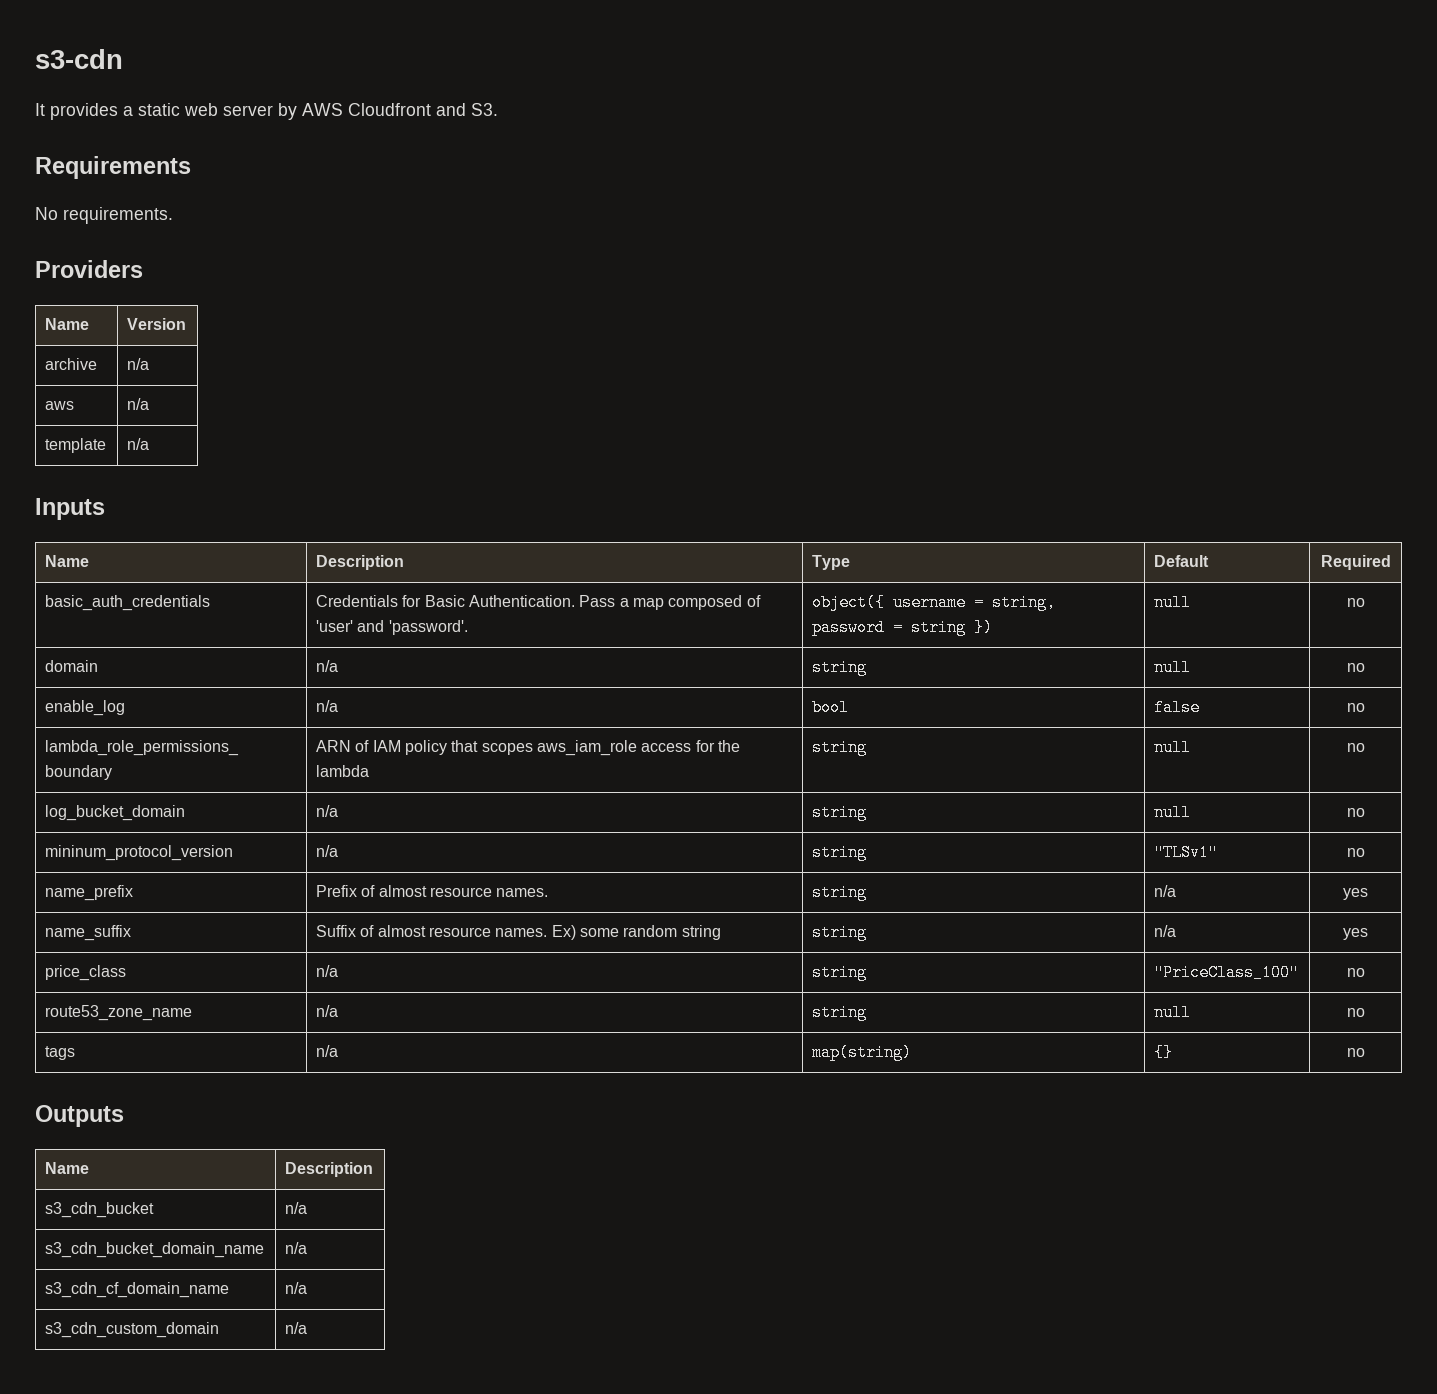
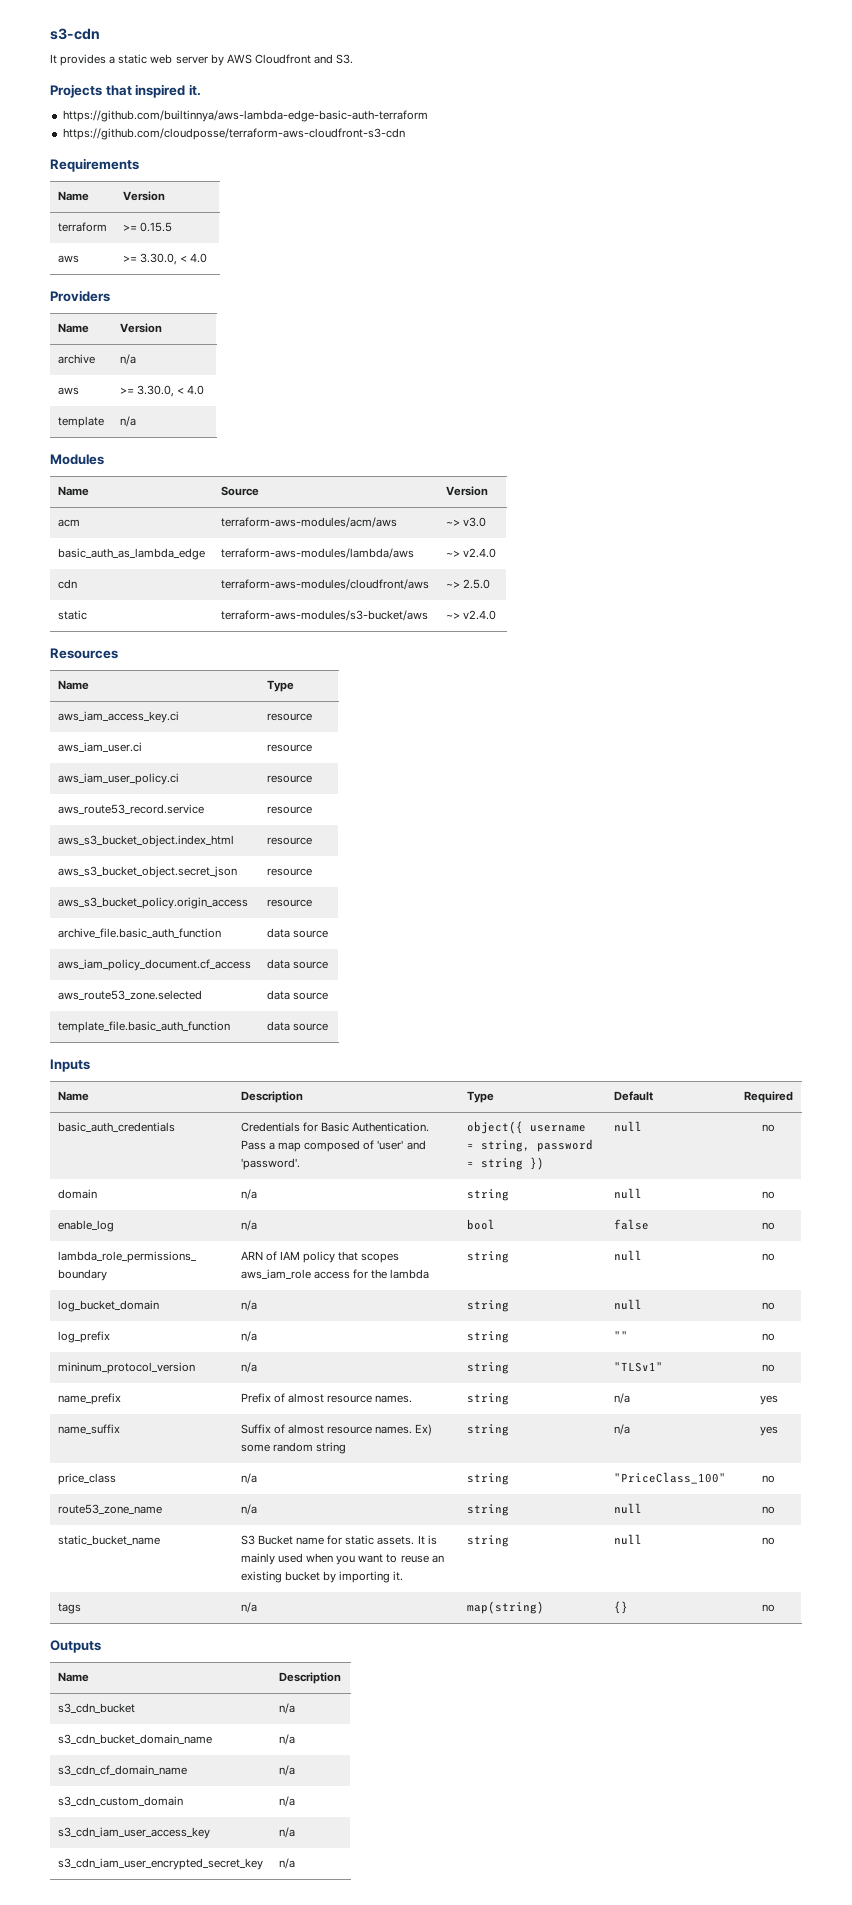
[35,156,191,179] [35,207,173,224] Requirements // No requirements. -> [50,84,201,98] [62,110,428,122] [62,128,405,140] [50,158,139,172] [57,191,89,201] [122,191,165,201] [57,222,107,232] [122,222,173,232] [57,255,79,263] [122,253,208,265] Projects that inspired it. // https://github.com/builtinnya/aws-lambda-edge-basic-auth-terraform // https://github.com/cloudposse/terraform-aws-cloudfront-s3-cdn // Requirements // Name | Version // terraform | >= 0.15.5 // aws | >= 3.30.0, < 4.0
[127,398,150,410] [45,438,107,453] [127,438,150,450] n/a // template | n/a -> [119,385,205,397] [57,416,104,428] [119,416,136,427] [50,454,104,465] [57,486,89,496] [220,486,259,496] [445,486,488,496] [57,519,80,527] [220,517,397,528] [445,517,487,527] [57,548,205,560] [220,548,414,559] [445,548,497,558] [57,579,77,589] [220,579,429,590] [445,579,491,589] [57,610,87,620] [220,610,428,621] [445,610,497,620] [50,648,118,659] [57,680,89,690] [266,680,294,692] [57,711,179,723] [266,713,312,721] [57,742,142,752] [266,744,312,752] [57,773,179,785] [266,775,312,783] [57,804,204,814] [266,806,312,814] [57,835,234,847] [266,837,312,845] [57,866,237,878] [266,868,312,876] [57,897,248,909] [266,899,312,907] [57,928,221,938] [266,928,329,938] [57,959,251,971] [266,959,329,969] [57,990,202,1000] [266,990,329,1000] [57,1021,230,1033] [266,1021,329,1031] >= 3.30.0, < 4.0 // template | n/a // Modules // Name | Source | Version // acm | terraform-aws-modules/acm/aws | ~> v3.0 // basic_auth_as_lambda_edge | terraform-aws-modules/lambda/aws | ~> v2.4.0 // cdn | terraform-aws-modules/cloudfront/aws | ~> 2.5.0 // static | terraform-aws-modules/s3-bucket/aws | ~> v2.4.0 // Resources // Name | Type // aws_iam_access_key.ci | resource // aws_iam_user.ci | resource // aws_iam_user_policy.ci | resource // aws_route53_record.service | resource // aws_s3_bucket_object.index_html | resource // aws_s3_bucket_object.secret_json | resource // aws_s3_bucket_policy.origin_access | resource // archive_file.basic_auth_function | data source // aws_iam_policy_document.cf_access | data source // aws_route53_zone.selected | data source // template_file.basic_auth_function | data source
(1365, 812) none -> [57,1331,110,1343] [240,1331,257,1342] [466,1331,509,1343] [613,1331,628,1340] [762,1333,775,1341] // log_prefix | n/a | string | "" | no
(1365, 1012) none -> [57,1535,160,1545] [240,1535,437,1545] [240,1553,444,1565] [240,1571,404,1583] [466,1535,509,1547] [613,1534,642,1545] [762,1537,775,1545] // static_bucket_name | S3 Bucket name for static assets. It is mainly used when you want to reuse an existing bucket by importing it. | string | null | no
(308, 1328) none -> [57,1827,210,1839] [278,1827,295,1838] [57,1858,263,1870] [278,1858,295,1869] // s3_cdn_iam_user_access_key | n/a // s3_cdn_iam_user_encrypted_secret_key | n/a

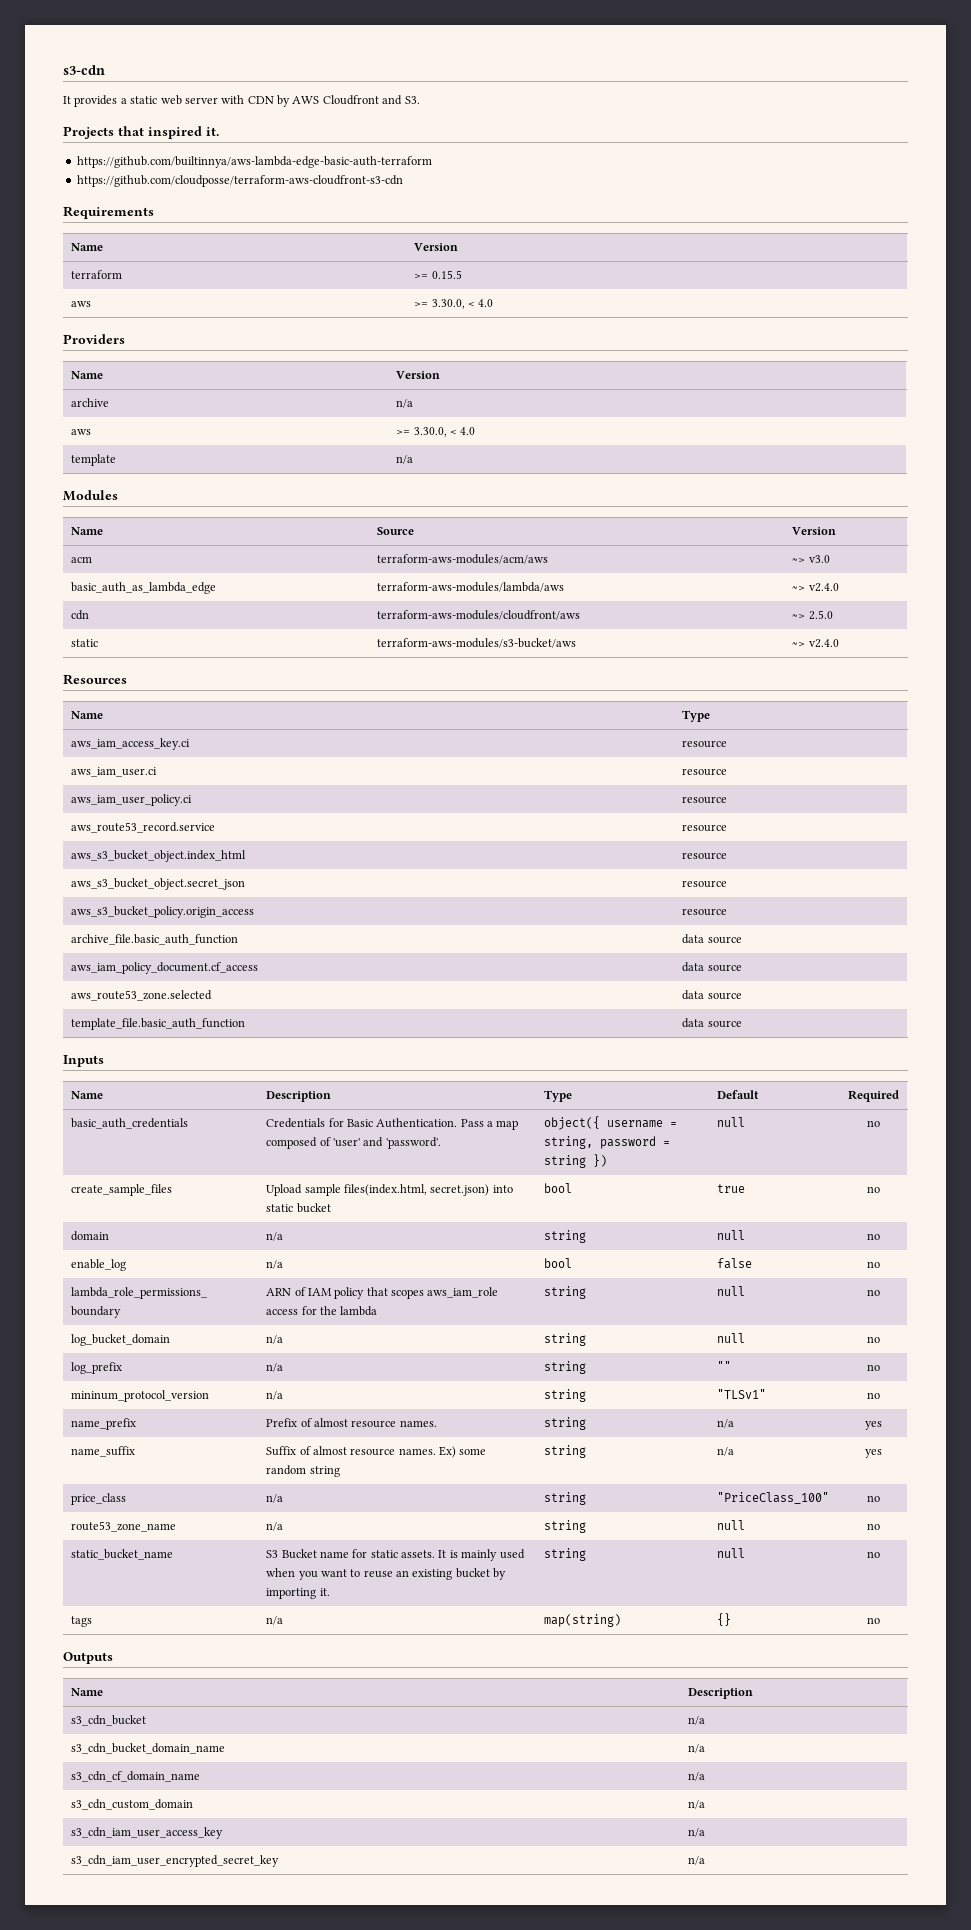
(208, 60) none -> [221,95,274,104] with CDN
(775, 1128) none -> [71,1184,173,1196] [266,1184,513,1196] [266,1203,331,1213] [544,1183,573,1193] [717,1184,746,1193] [866,1186,880,1193] // create_sample_files | Upload sample files(index.html, secret.json) into static bucket | bool | true | no

